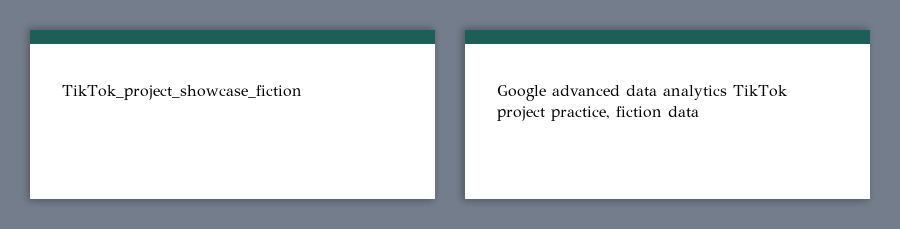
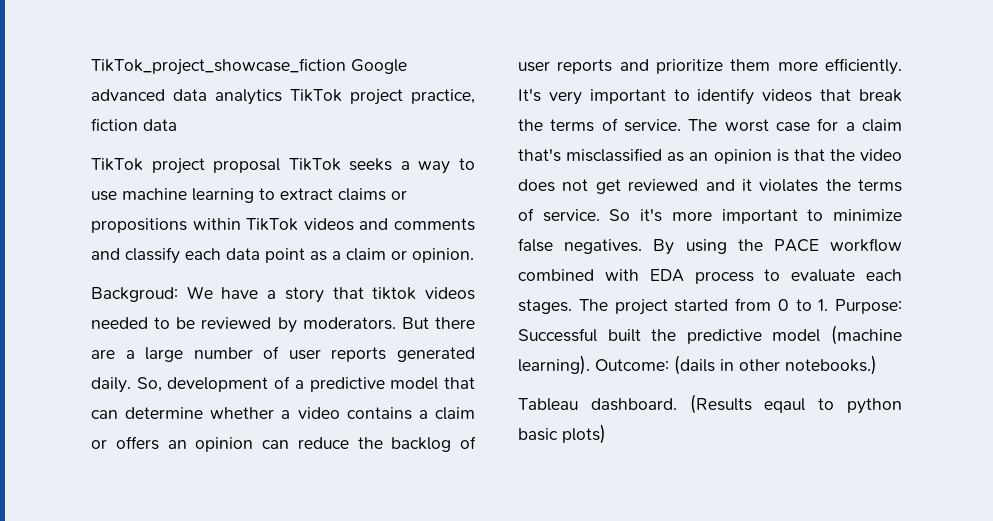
(302, 92) // -> (346, 66) none
(699, 111) none -> [91,158,475,174] [91,188,407,203] [91,218,475,233] [91,247,474,264] [91,286,476,303] [91,317,475,333] [91,346,475,362] [91,376,476,393] [91,407,475,420] [91,436,476,452] [518,58,902,75] [518,88,902,105] [518,118,902,132] [518,148,902,164] [518,179,902,194] [518,208,902,224] [518,238,902,255] [518,269,902,284] [518,298,902,315] [518,325,902,345] [518,355,877,375] [518,394,902,414] [518,424,606,444] // TikTok project proposal TikTok seeks a way to use machine learning to extract claims or propositions within TikTok videos and comments and classify each data point as a claim or opinion. // Backgroud: We have a story that tiktok videos needed to be reviewed by moderators. But there are a large number of user reports generated daily. So, development of a predictive model that can determine whether a video contains a claim or offers an opinion can reduce the backlog of user reports and prioritize them more efficiently. It's very important to identify videos that break the terms of service. The worst case for a claim that's misclassified as an opinion is that the video does not get reviewed and it violates the terms of service. So it's more important to minimize false negatives. By using the PACE workflow combined with EDA process to evaluate each stages. The project started from 0 to 1. Purpose: Successful built the predictive model (machine learning). Outcome: (dails in other notebooks.) // Tableau dashboard. (Results eqaul to python basic plots)

